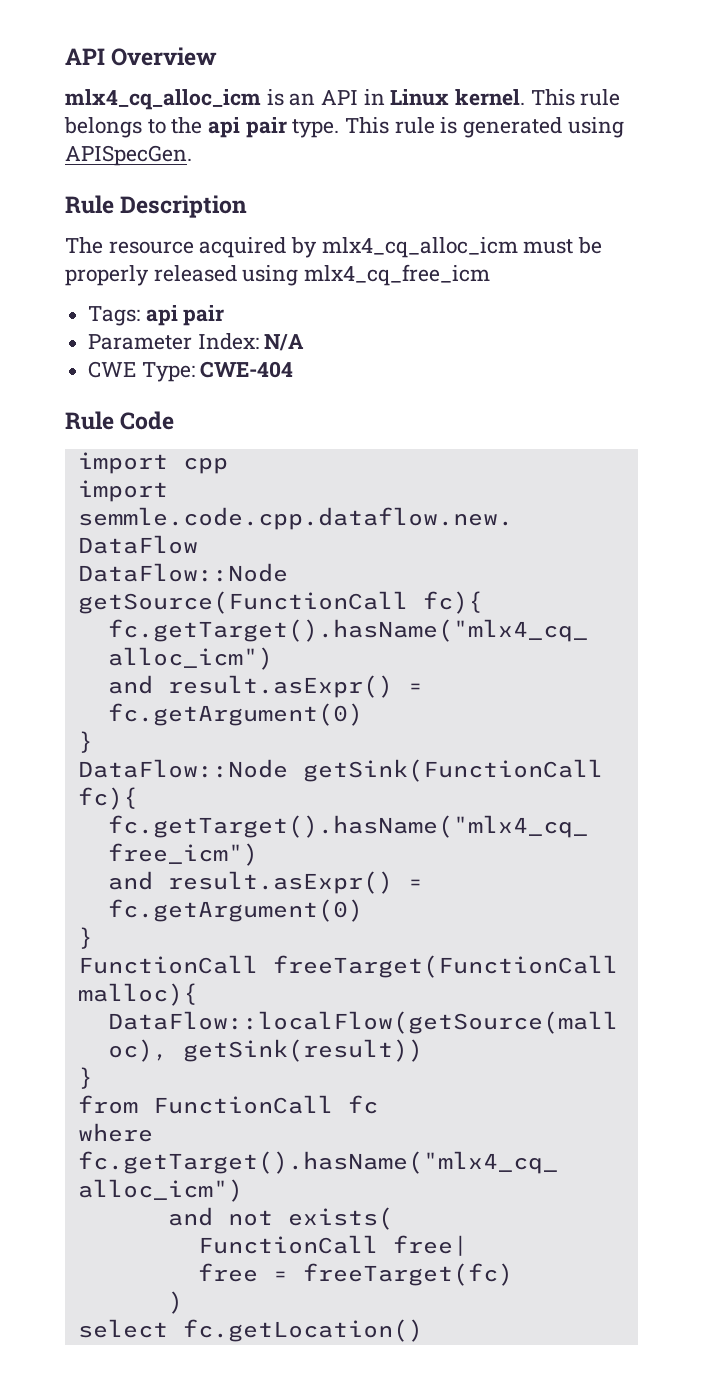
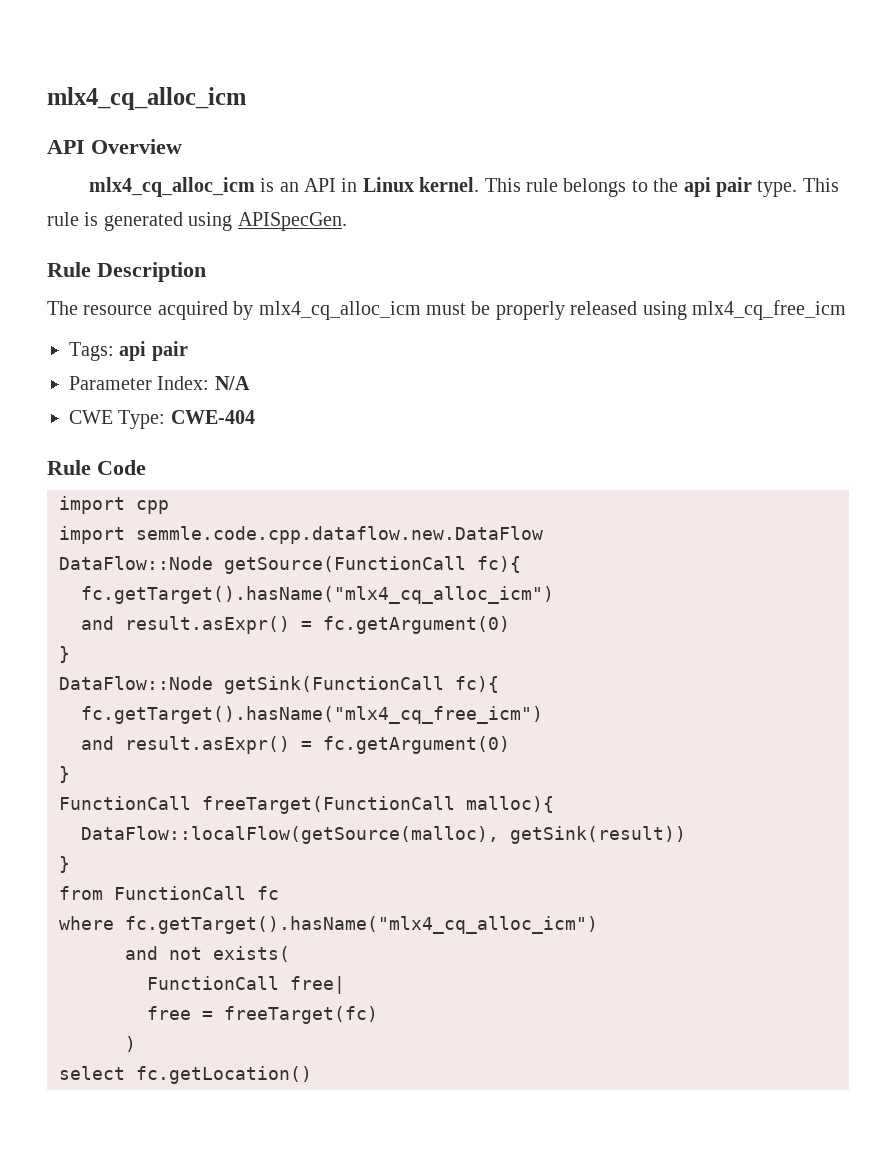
(65, 56) none -> [47,87,246,110] mlx4_cq_alloc_icm //

